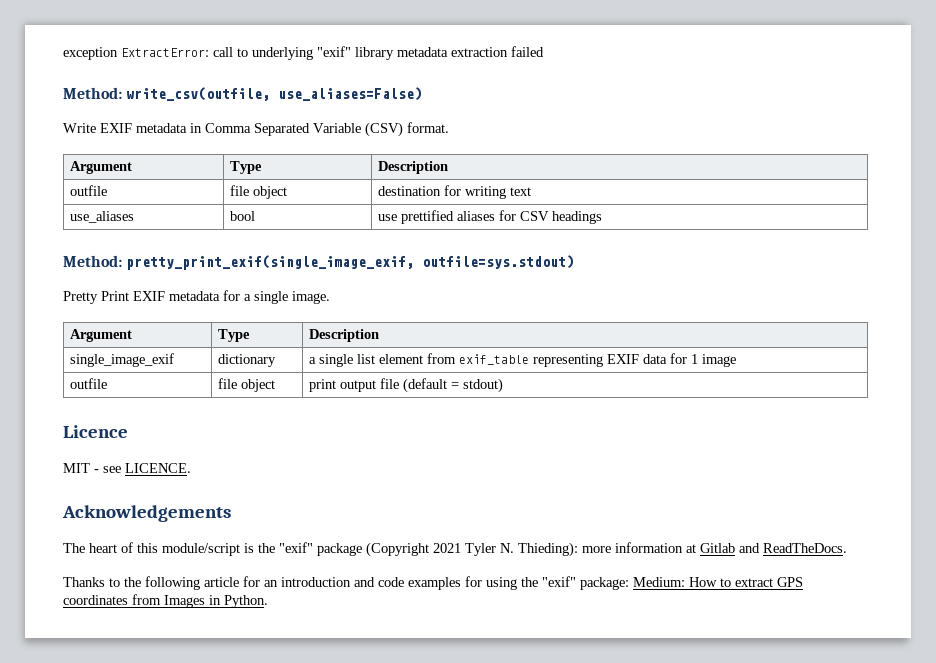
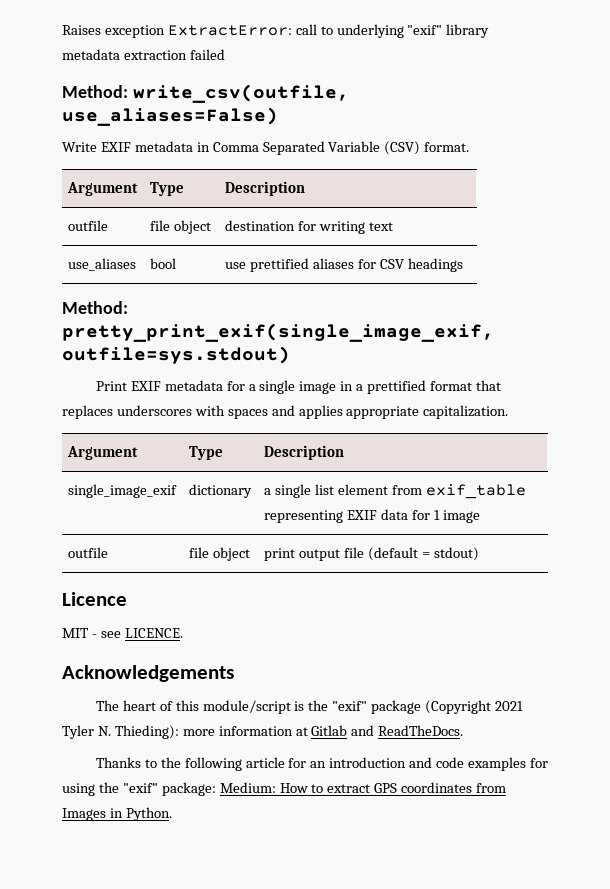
(63, 53) none -> [62,25,101,35] Raises
[63,291,98,304] Pretty -> (290, 355) none
[292,291,330,304] image. -> [299,380,501,394] [62,405,509,419] image in a prettified format that replaces underscores with spaces and applies appropriate capitalization.

